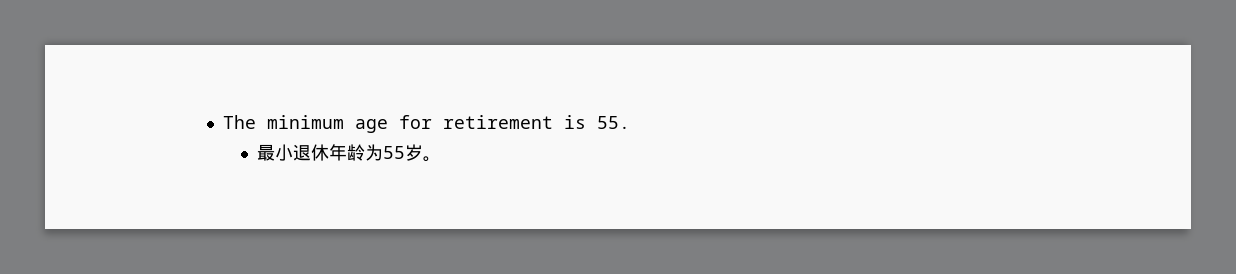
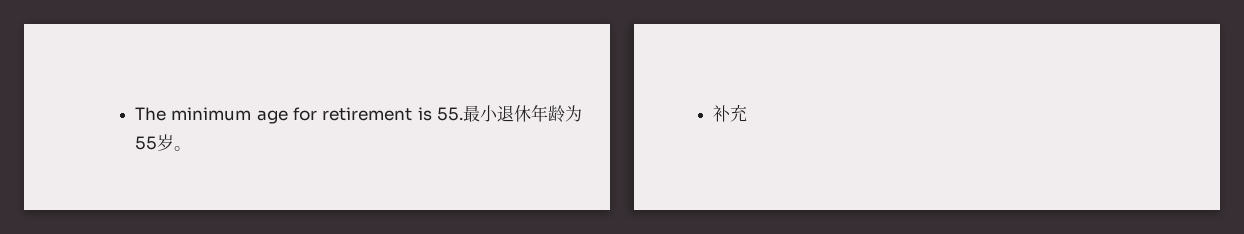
(630, 122) // -> (463, 114) none
(442, 159) none -> [712,104,747,122] // 补充

